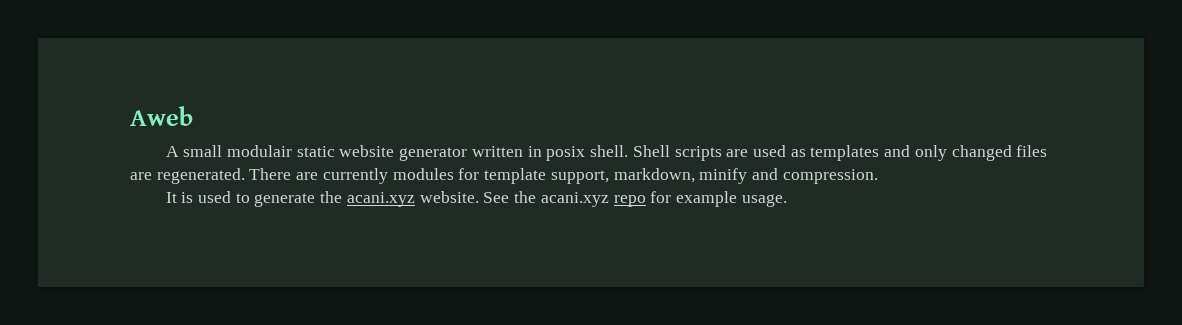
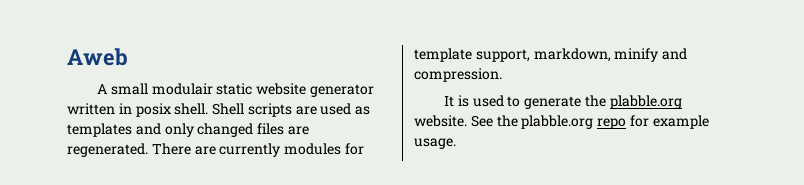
[346,192,415,207] acani.xyz -> [609,95,682,109] plabble.org
[540,192,609,207] acani.xyz -> [521,115,594,129] plabble.org

